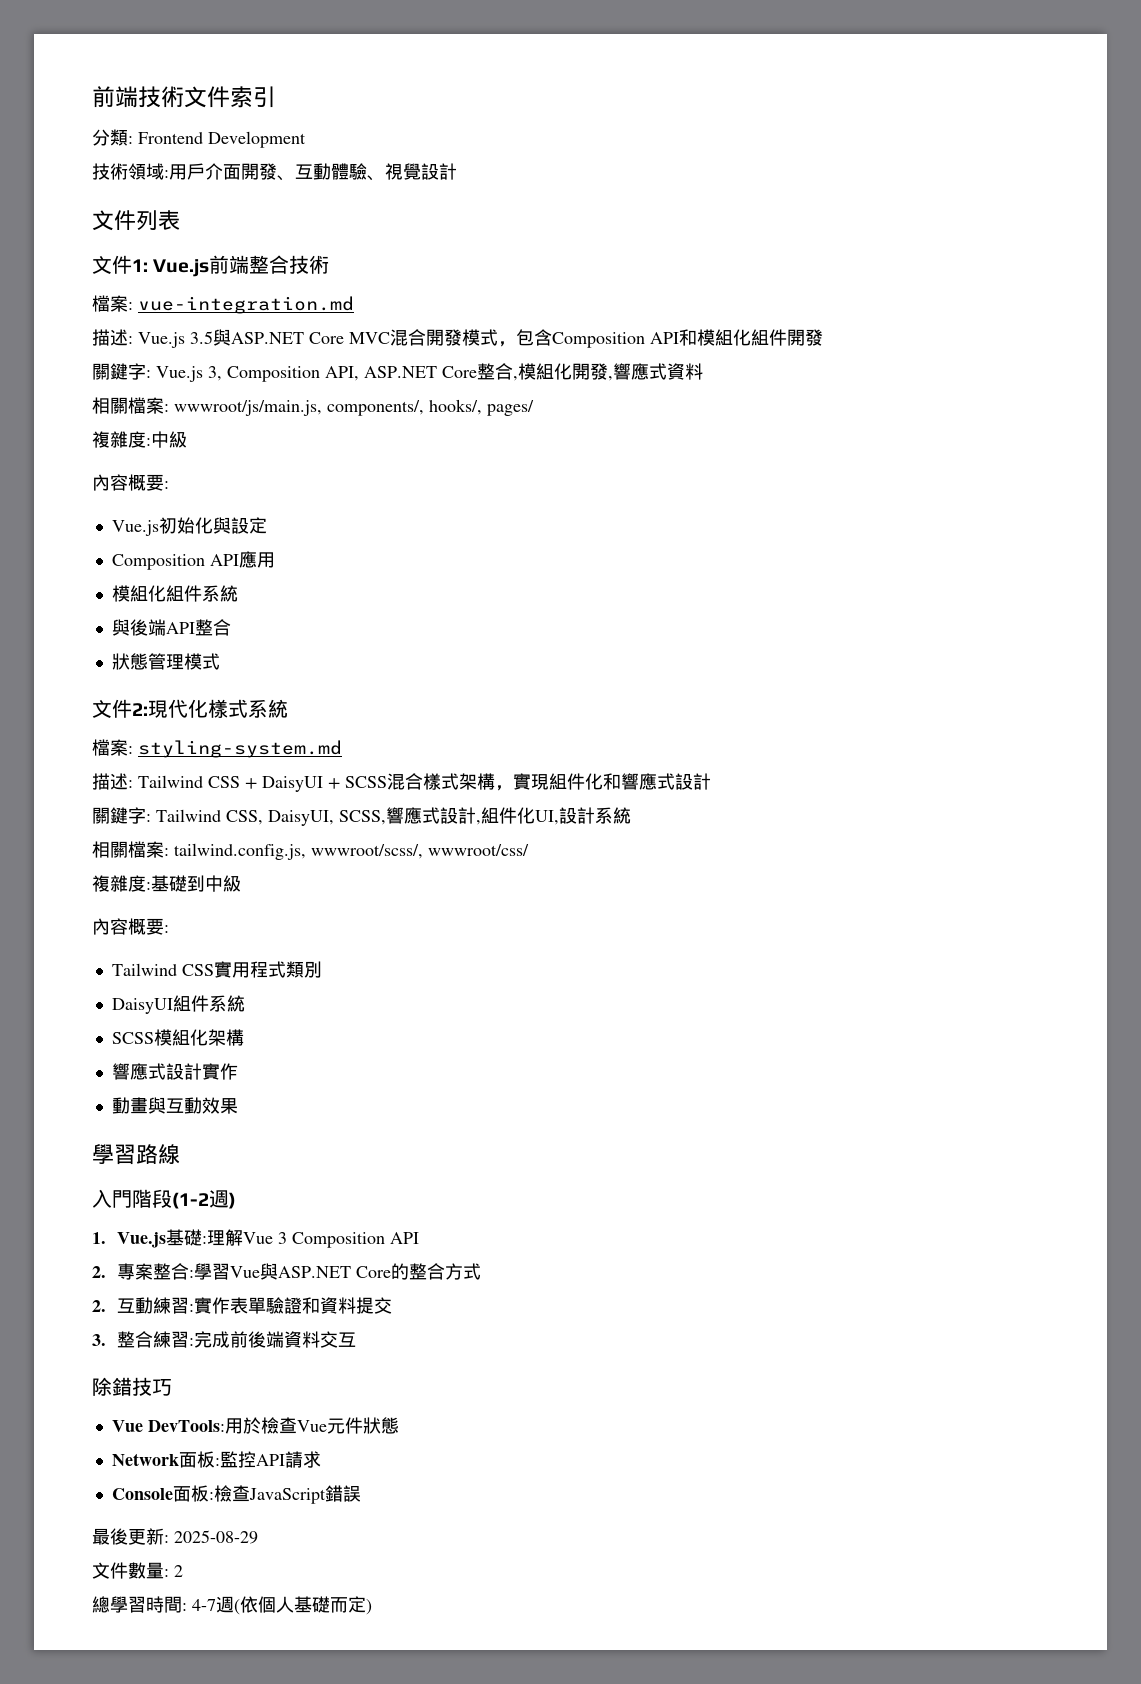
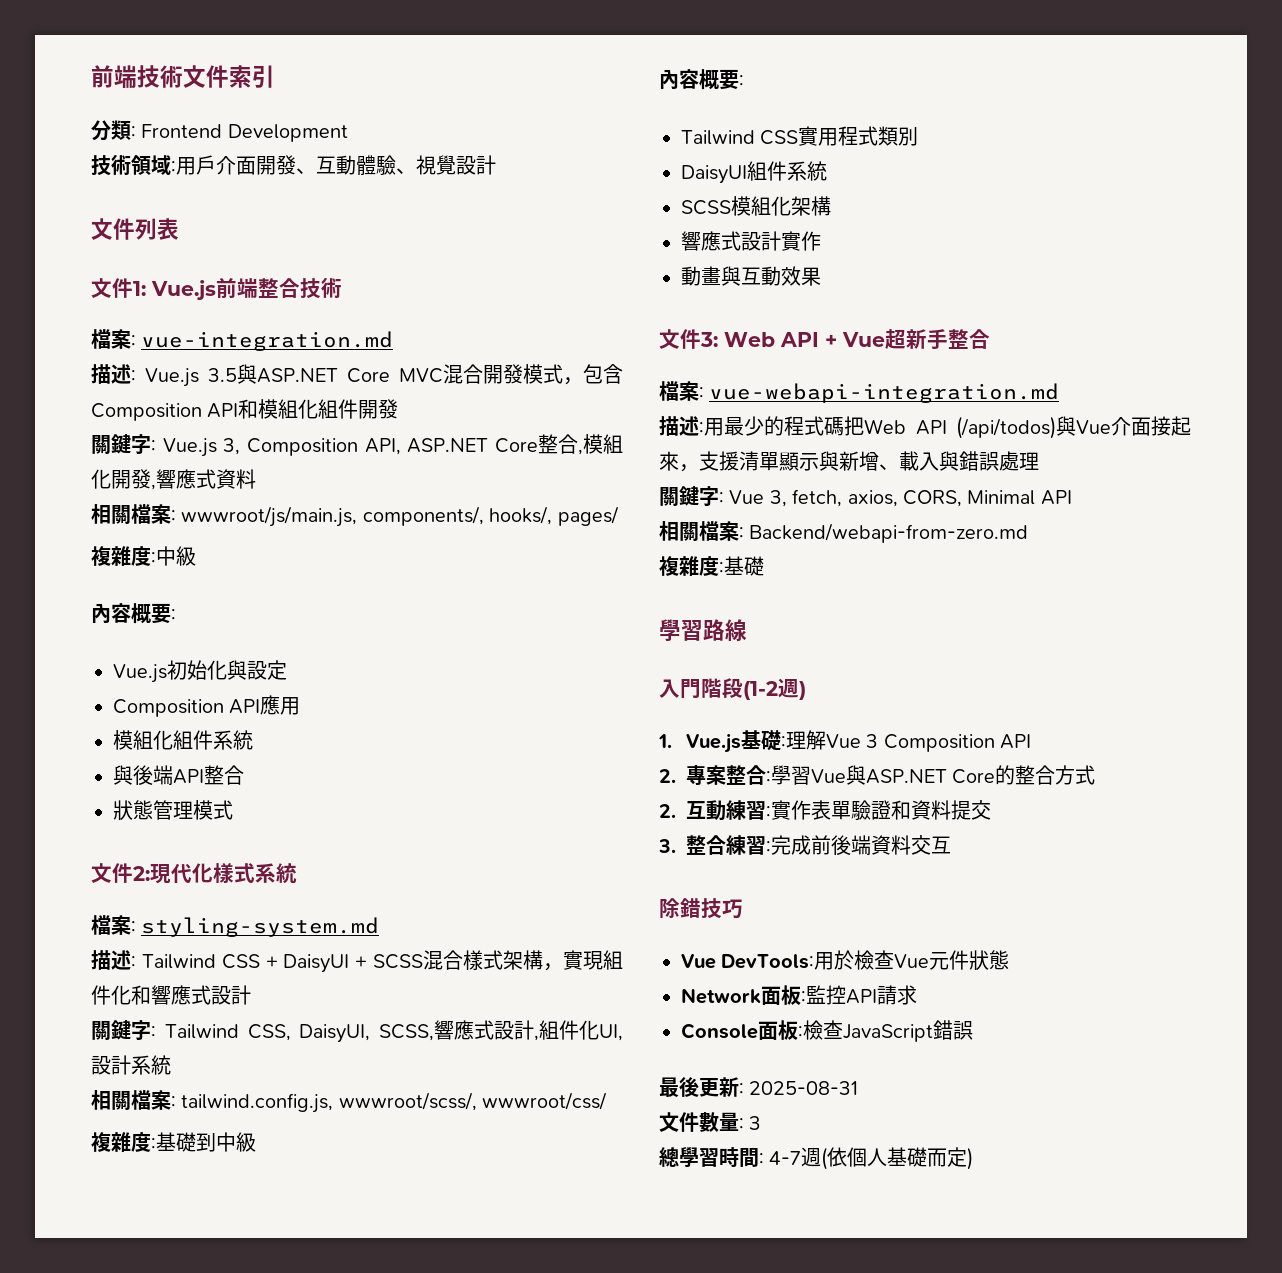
(238, 1106) none -> [659,329,990,350] [659,381,1060,403] [659,416,1191,439] [659,451,1039,472] [659,486,1072,507] [659,521,1029,543] [659,556,764,576] // 文件3: Web API + Vue超新手整合 // 檔案: vue-webapi-integration.md // 描述:用最少的程式碼把Web API (/api/todos)與Vue介面接起來，支援清單顯示與新增、載入與錯誤處理 // 關鍵字: Vue 3, fetch, axios, CORS, Minimal API // 相關檔案: Backend/webapi-from-zero.md // 複雜度:基礎
[174,1530,258,1544] 2025-08-29 -> [749,1081,859,1095] 2025-08-31
[174,1565,183,1577] 2 -> [749,1116,762,1130] 3

